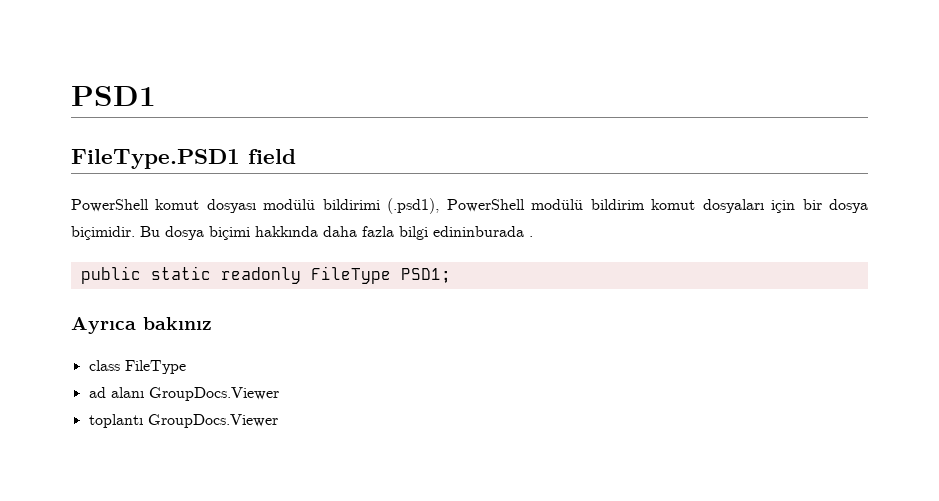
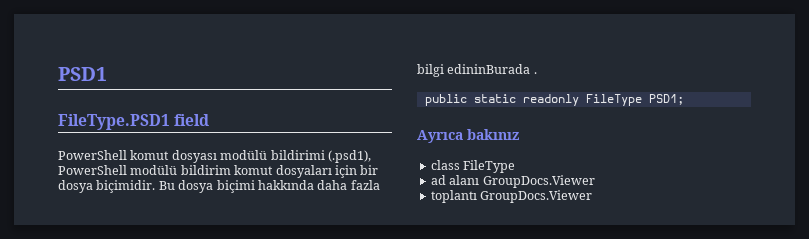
[433,226,524,237] edininburada -> [447,64,531,74] edininBurada

